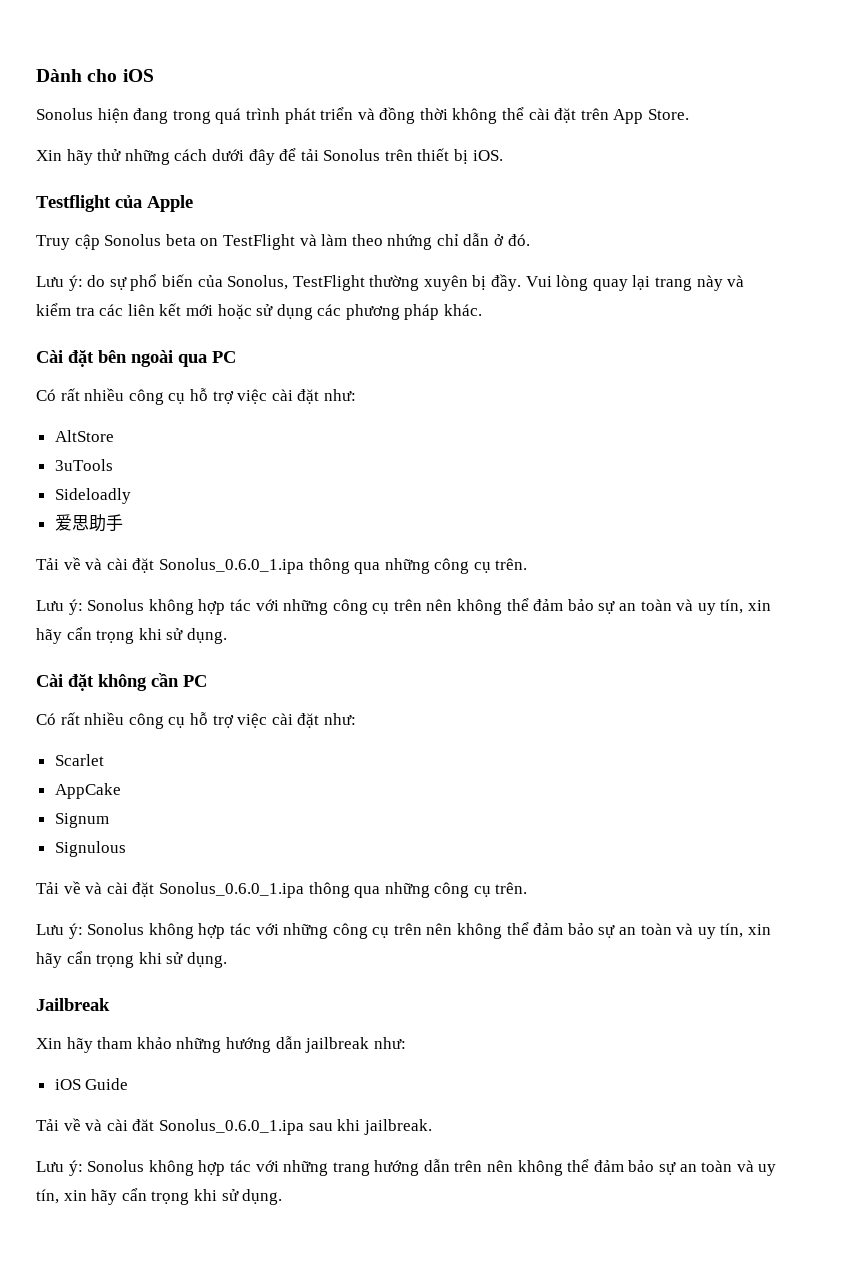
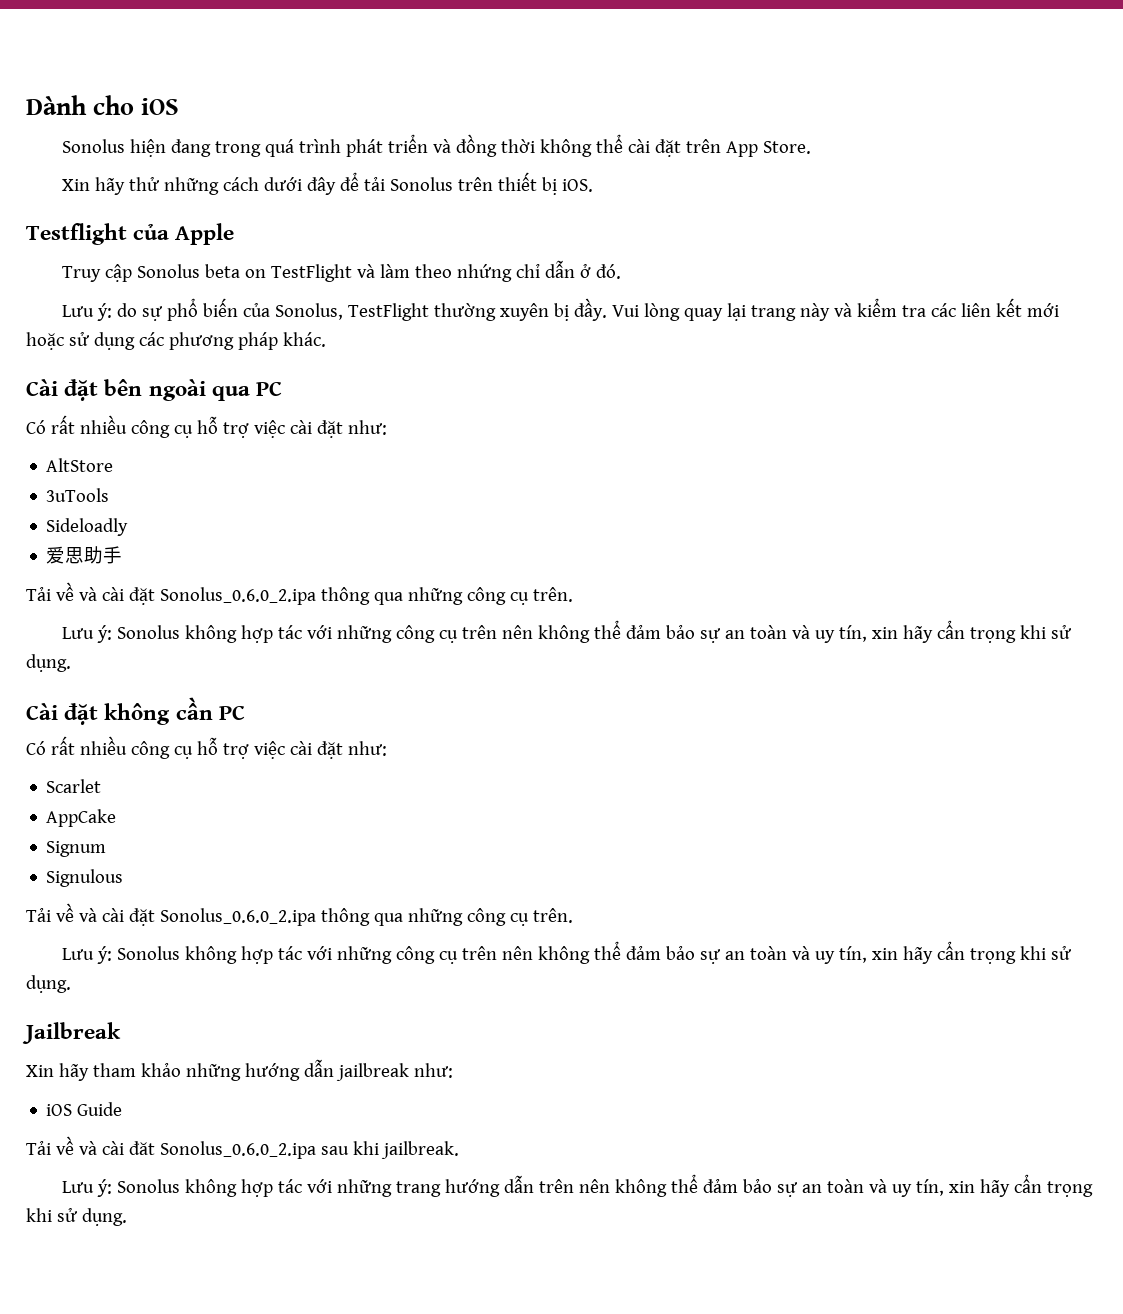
[158,558,304,574] Sonolus_0.6.0_1.ipa -> [159,587,316,605] Sonolus_0.6.0_2.ipa
[158,882,304,898] Sonolus_0.6.0_1.ipa -> [159,908,316,926] Sonolus_0.6.0_2.ipa
[158,1119,304,1135] Sonolus_0.6.0_1.ipa -> [159,1141,316,1159] Sonolus_0.6.0_2.ipa

